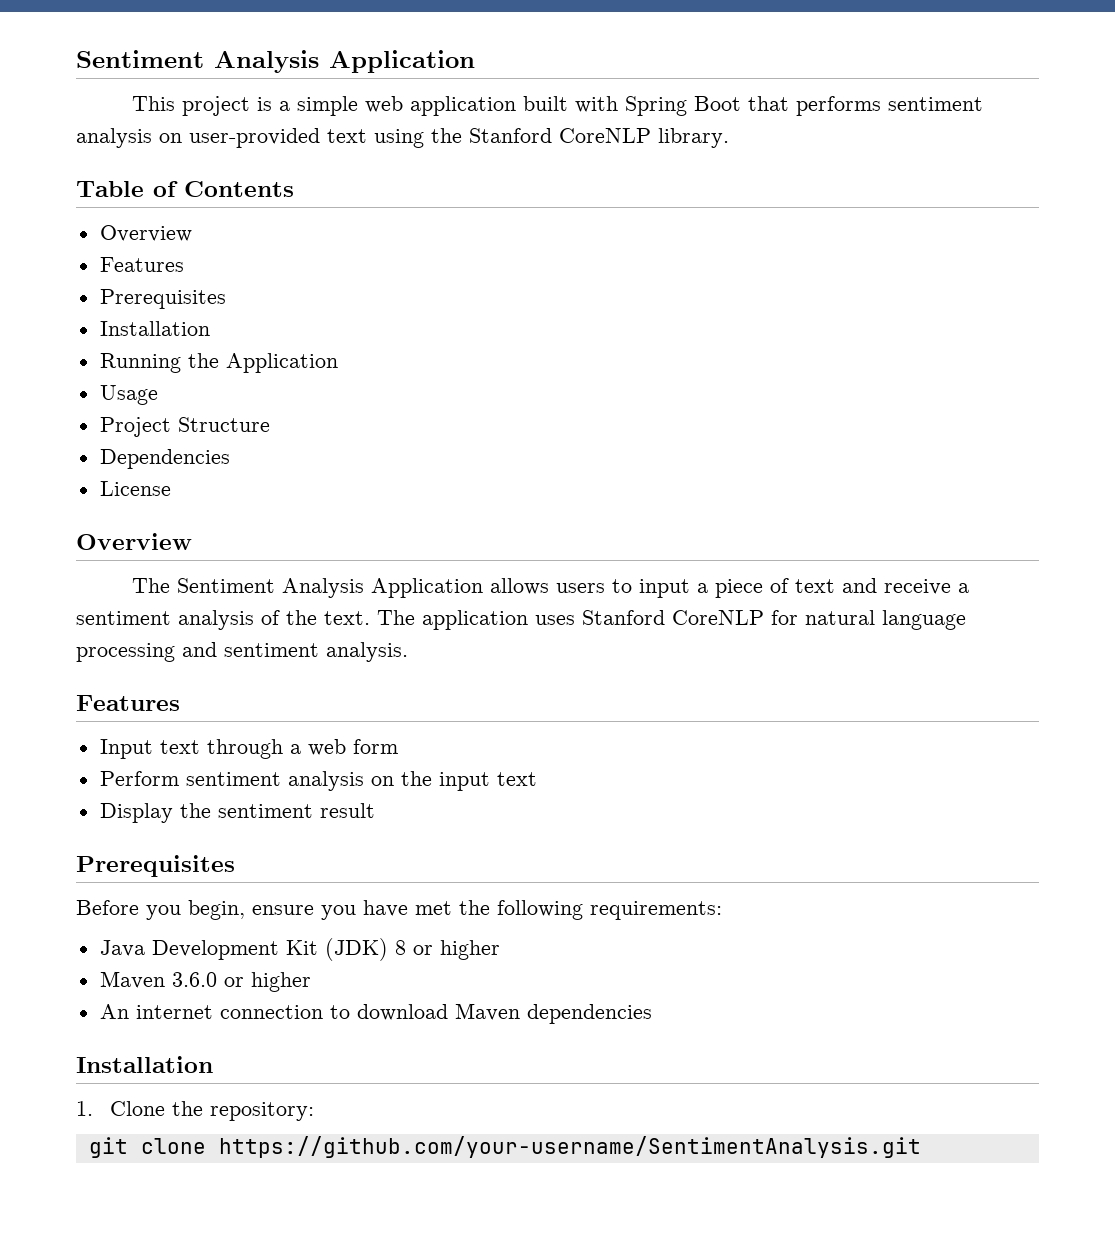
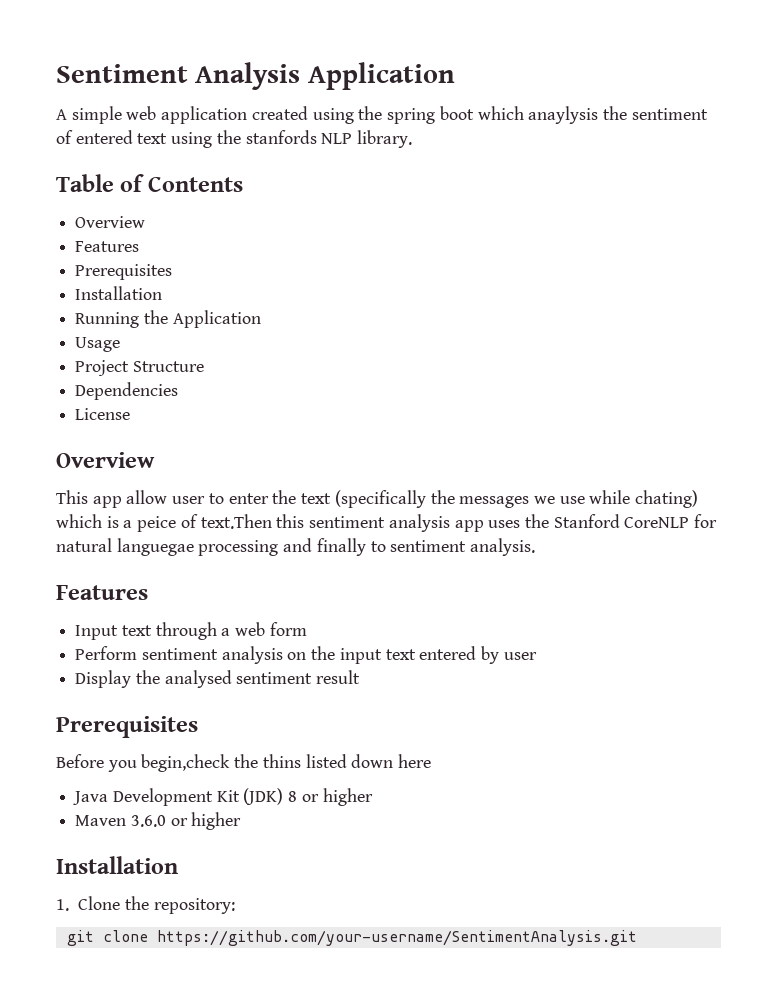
[131,96,983,116] [76,128,320,148] This project is a simple web application built with Spring Boot that performs sentiment analysis on user-provided -> [56,106,708,124] [56,130,133,144] A simple web application created using the spring boot which anaylysis the sentiment of entered
[469,128,651,143] Stanford CoreNLP -> [245,130,353,144] stanfords NLP
[131,578,969,598] [76,610,575,630] The Sentiment Analysis Application allows users to input a piece of text and receive a sentiment analysis of the text. The application uses -> [56,490,699,508] [56,514,549,532] This app allow user to enter the text (specifically the messages we use while chating) which is a peice of text.Then this sentiment analysis app uses the
[882,610,966,630] language -> [116,538,194,556] languegae
(217, 649) none -> [316,538,386,556] finally to
(537, 779) none -> [419,646,537,664] entered by user
(211, 810) none -> [164,670,232,688] analysed
[188,900,722,920] begin, ensure you have met the following requirements: -> [141,754,432,772] begin,check the thins listed down here
[99,1003,652,1024] // An internet connection to download Maven dependencies -> (242, 821) none

